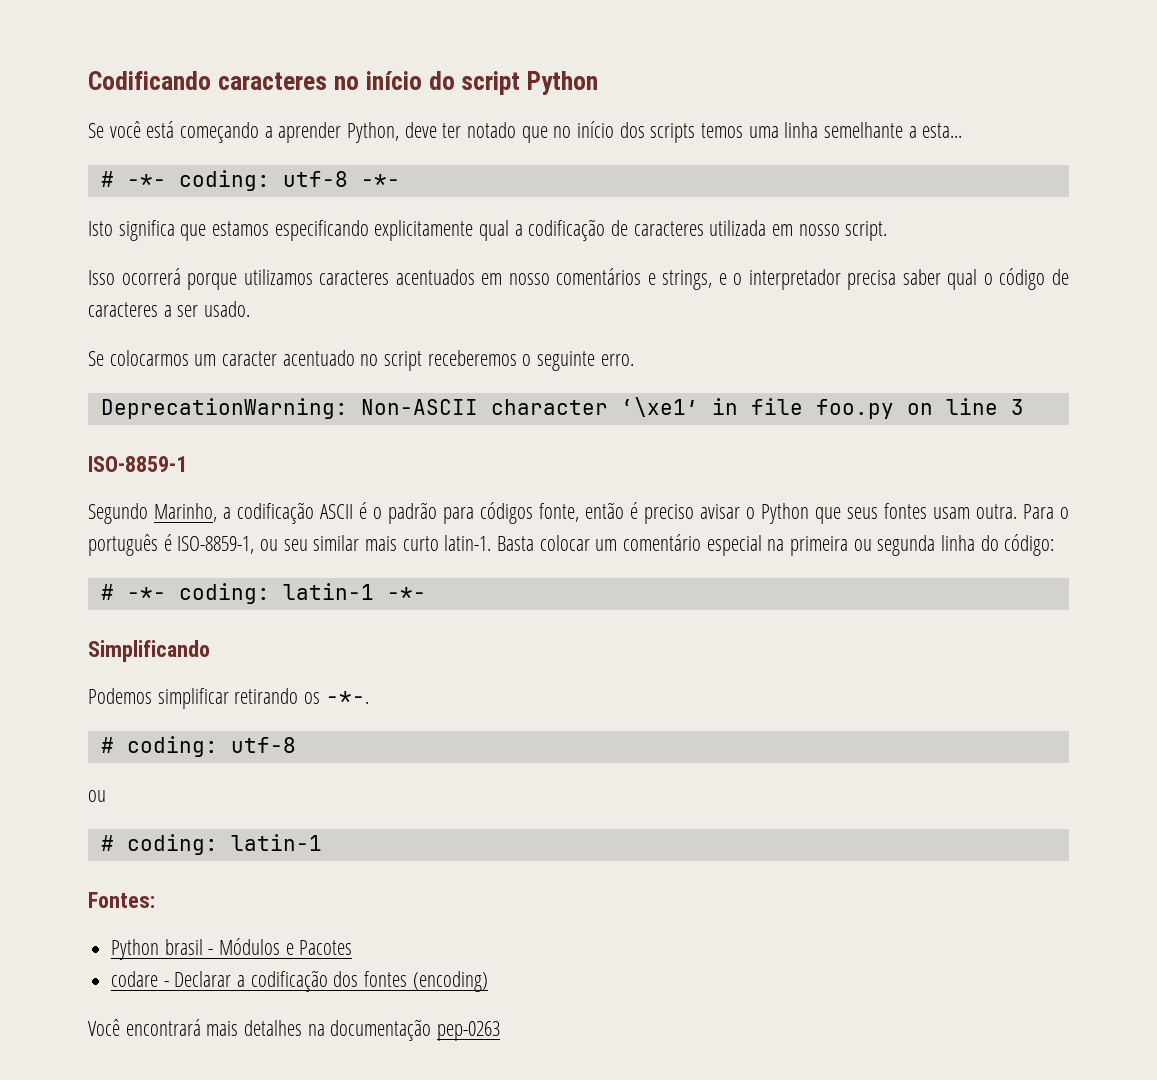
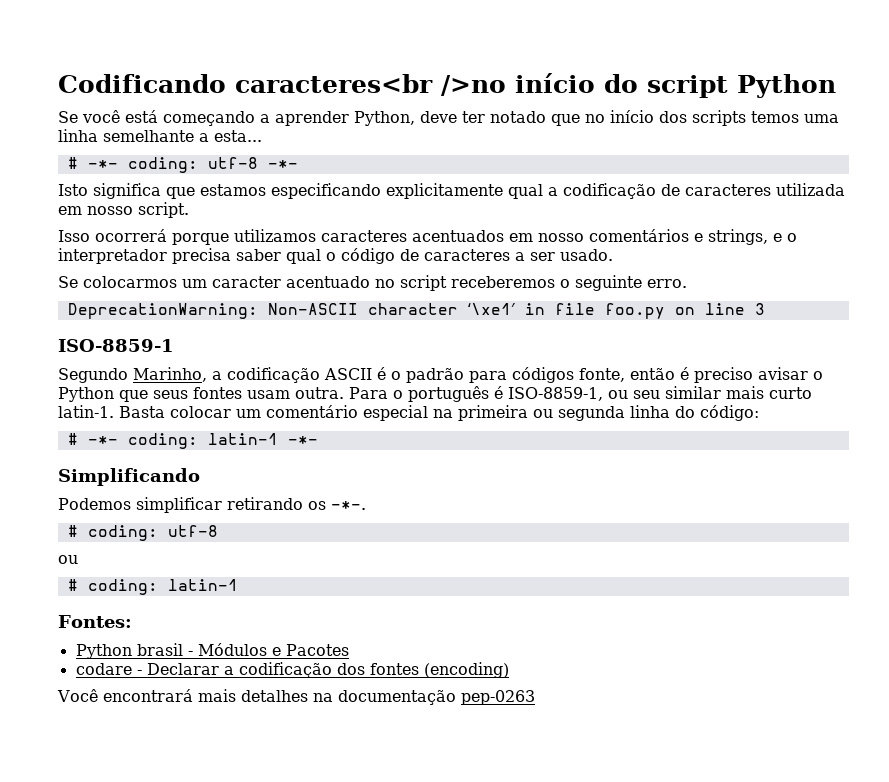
[217,72,359,90] caracteres no -> [235,74,506,96] caracteres<br />no

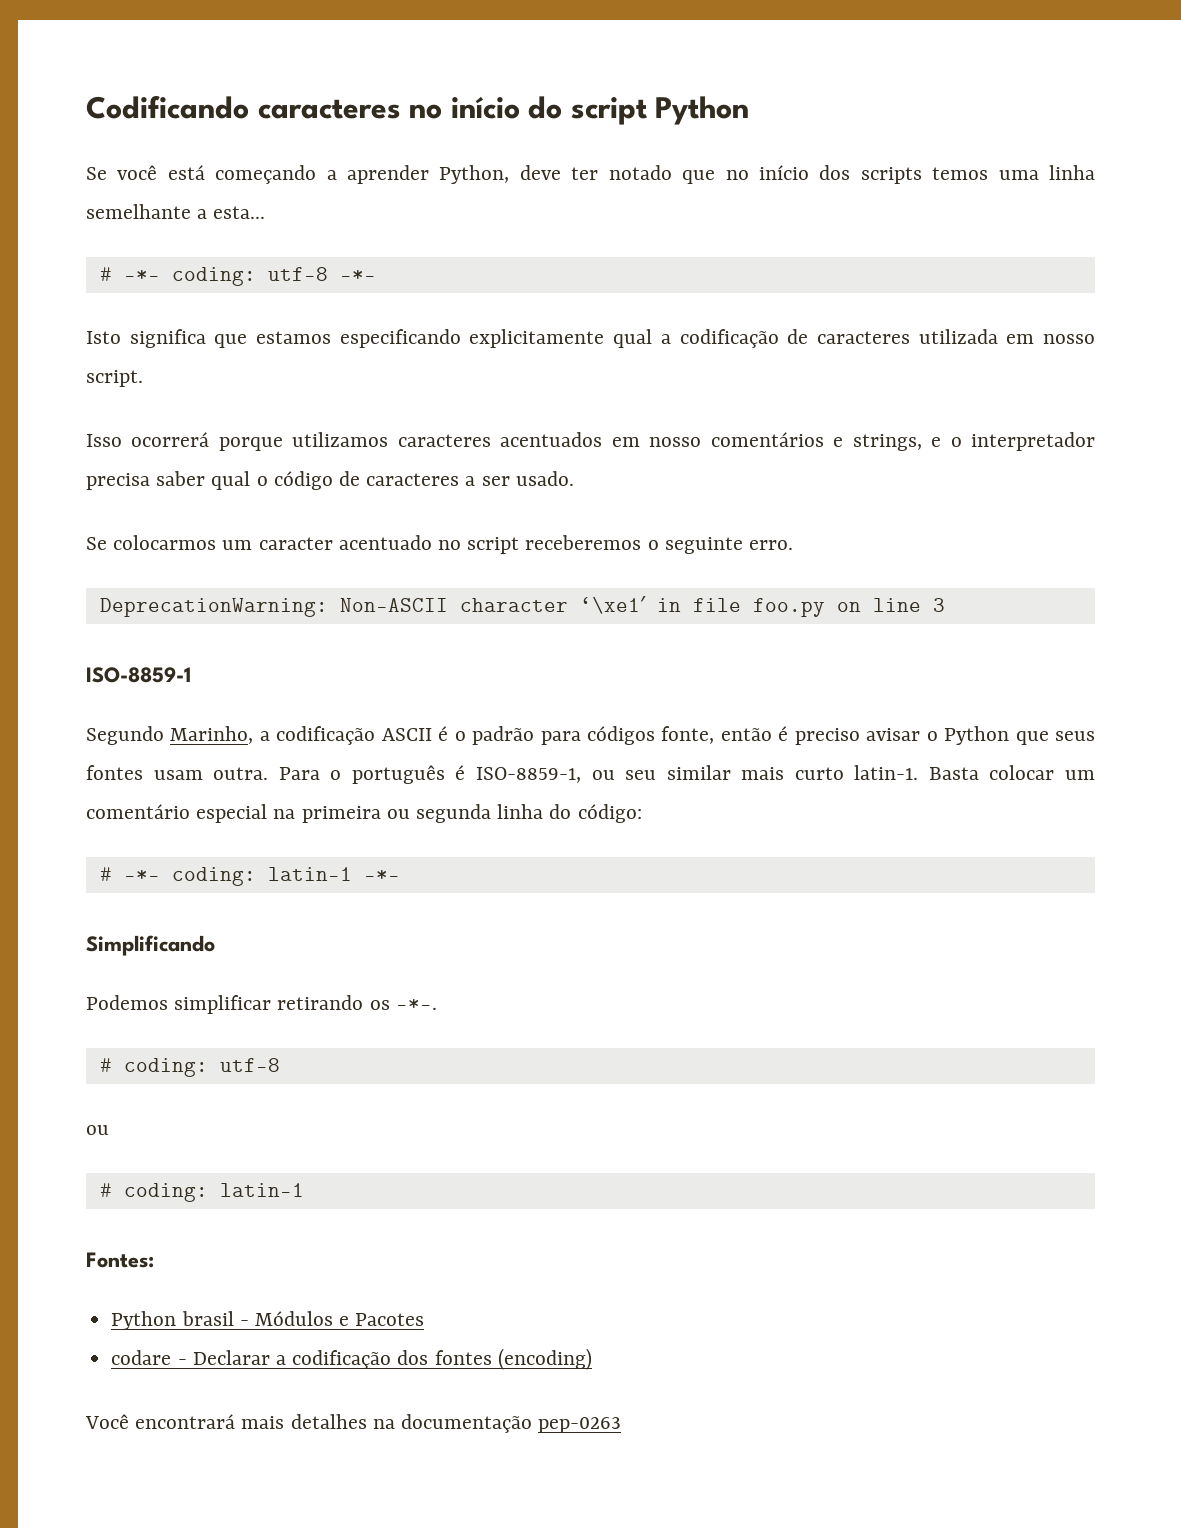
[235,74,506,96] caracteres<br />no -> [257,99,443,119] caracteres no

